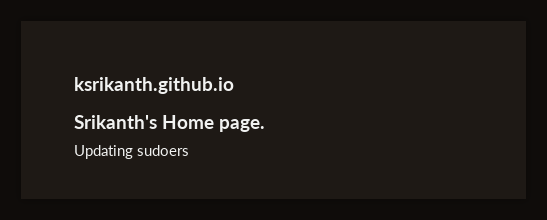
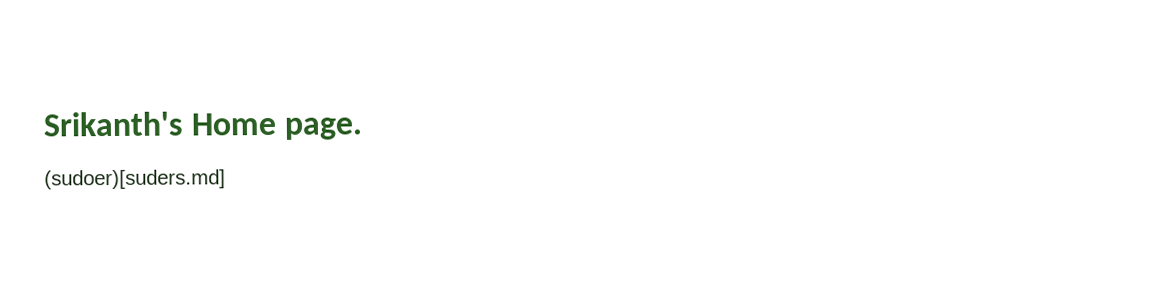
[74,77,234,94] ksrikanth.github.io // -> (43, 124) none
[74,145,189,159] Updating sudoers -> [44,169,226,190] (sudoer)[suders.md]

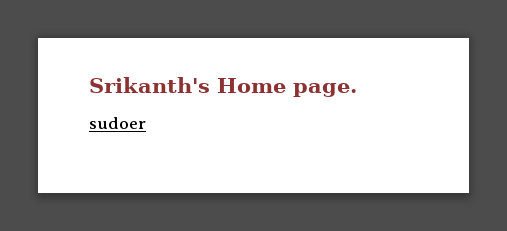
[44,169,226,190] (sudoer)[suders.md] -> [89,117,146,129] sudoer

